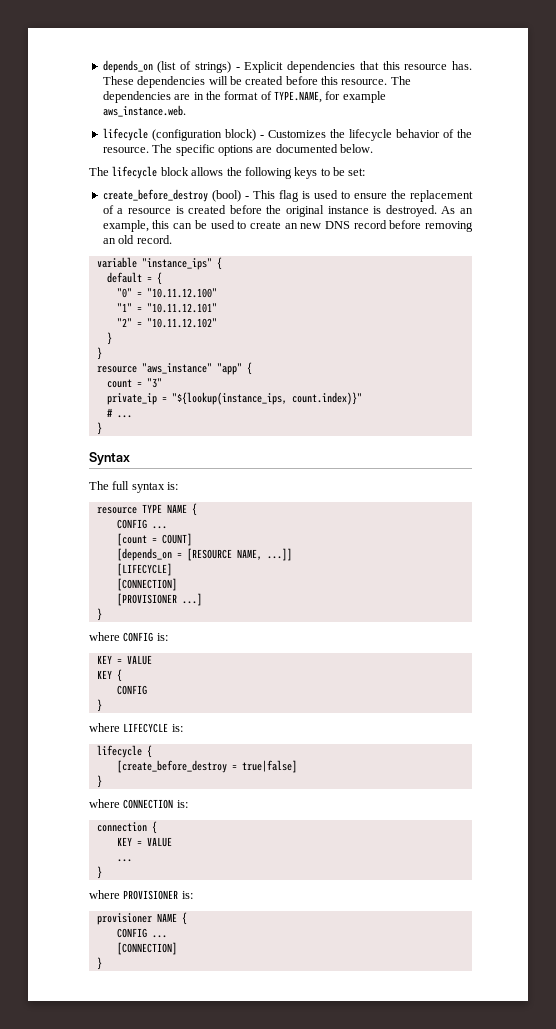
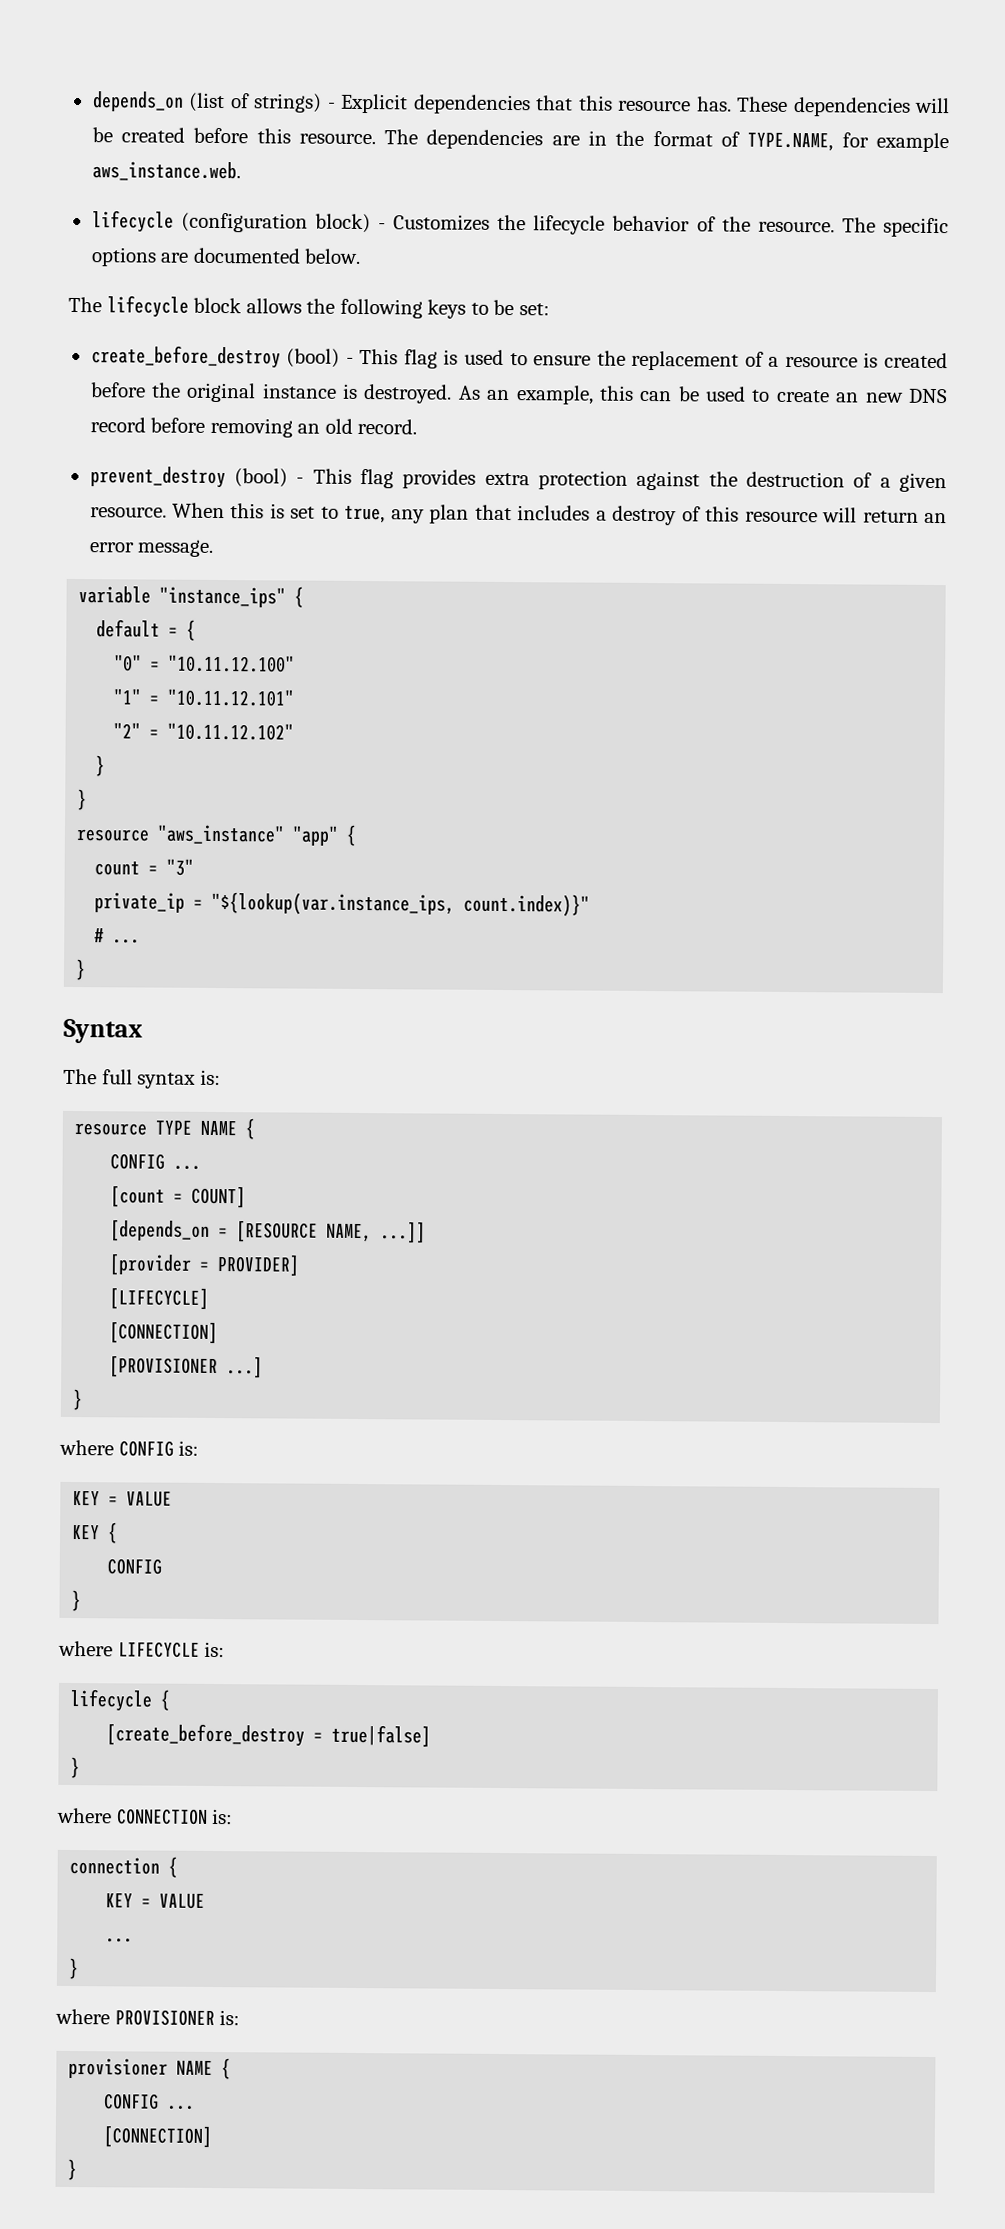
(172, 239) none -> [89,466,948,493] [89,502,947,526] [88,539,215,557] // prevent_destroy (bool) - This flag provides extra protection against the destruction of a given resource. When this is set to true, any plan that includes a destroy of this resource will return an error message.
[171,392,287,405] "${lookup(instance_ips, -> [211,891,456,916] "${lookup(var.instance_ips,
(292, 554) none -> [109,1253,301,1277] // [provider = PROVIDER]

